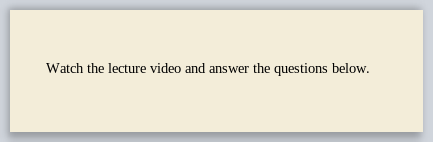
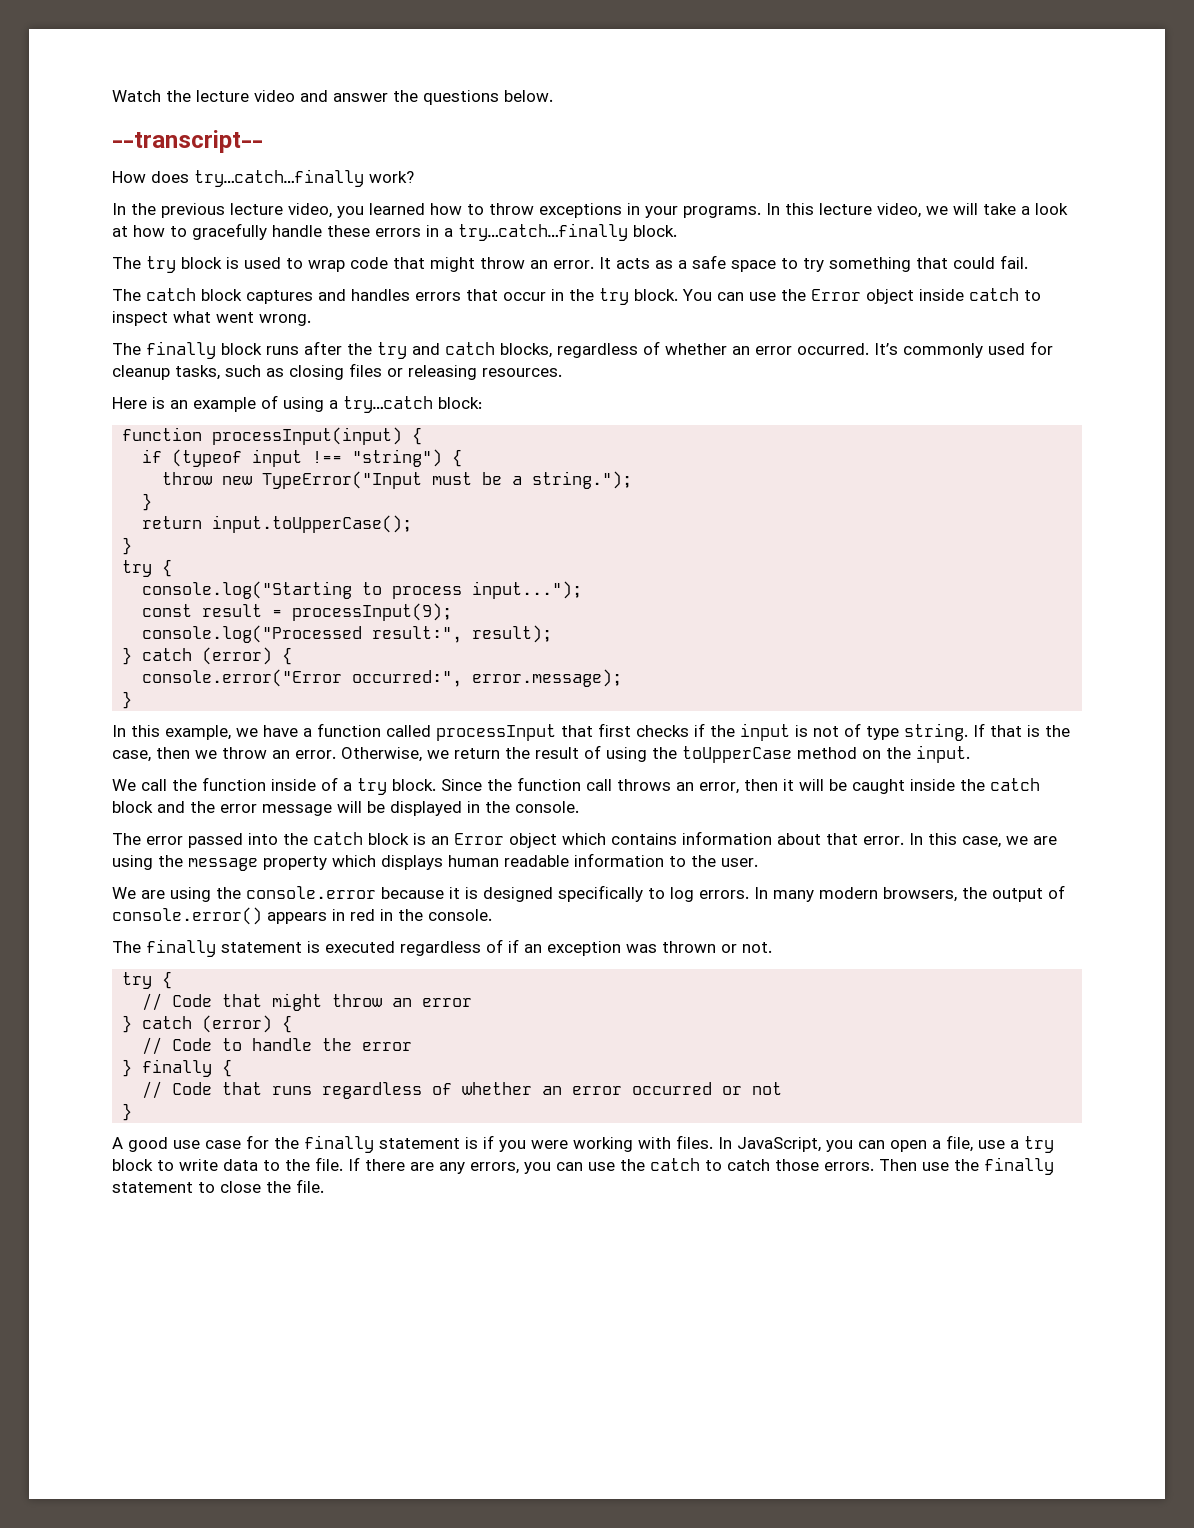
(370, 68) none -> [112,130,263,153] [112,169,414,187] [112,203,1068,218] [112,223,677,241] [112,255,1028,273] [112,288,1041,305] [112,311,311,326] [112,341,1053,359] [112,363,562,380] [112,395,482,413] [122,427,423,445] [142,449,463,467] [162,471,633,489] [142,493,153,511] [142,515,413,533] [122,537,133,555] [122,559,173,577] [142,581,583,599] [142,603,453,621] [142,625,553,643] [122,647,293,665] [142,669,623,687] [122,691,133,709] [112,723,1070,741] [112,745,970,763] [112,777,1040,795] [112,801,579,816] [112,831,1057,848] [112,853,758,871] [112,885,1065,902] [112,907,492,925] [112,939,772,957] [122,971,173,989] [142,993,473,1011] [122,1015,293,1033] [142,1037,413,1055] [122,1059,233,1077] [142,1081,783,1099] [122,1103,133,1121] [112,1135,1054,1153] [112,1157,1054,1175] [112,1179,324,1193] // --transcript-- // How does try…catch…finally work? // In the previous lecture video, you learned how to throw exceptions in your programs. In this lecture video, we will take a look at how to gracefully handle these errors in a try…catch…finally block. // The try block is used to wrap code that might throw an error. It acts as a safe space to try something that could fail. // The catch block captures and handles errors that occur in the try block. You can use the Error object inside catch to inspect what went wrong. // The finally block runs after the try and catch blocks, regardless of whether an error occurred. It’s commonly used for cleanup tasks, such as closing files or releasing resources. // Here is an example of using a try…catch block: // function processInput(input) { // if (typeof input !== "string") { // throw new TypeError("Input must be a string."); // } // return input.toUpperCase(); // } // try { // console.log("Starting to process input..."); // const result = processInput(9); // console.log("Processed result:", result); // } catch (error) { // console.error("Error occurred:", error.message); // } // In this example, we have a function called processInput that first checks if the input is not of type string. If that is the case, then we throw an error. Otherwise, we return the result of using the toUpperCase method on the input. // We call the function inside of a try block. Since the function call throws an error, then it will be caught inside the catch block and the error message will be displayed in the console. // The error passed into the catch block is an Error object which contains information about that error. In this case, we are using the message property which displays human readable information to the user. // We are using the console.error because it is designed specifically to log errors. In many modern browsers, the output of console.error() appears in red in the console. // The finally statement is executed regardless of if an exception was thrown or not. // try { // // Code that might throw an error // } catch (error) { // // Code to handle the error // } finally { // // Code that runs regardless of whether an error occurred or not // } // A good use case for the finally statement is if you were working with files. In JavaScript, you can open a file, use a try block to write data to the file. If there are any errors, you can use the catch to catch those errors. Then use the finally statement to close the file.

